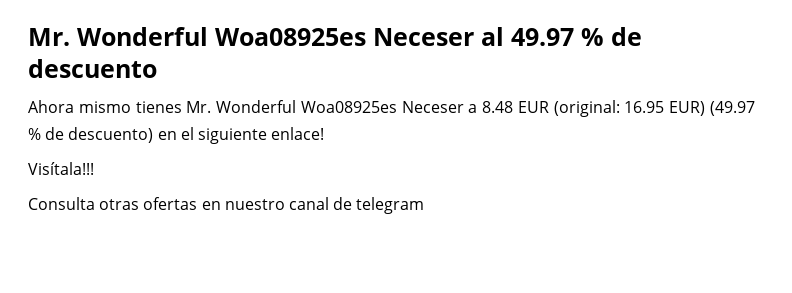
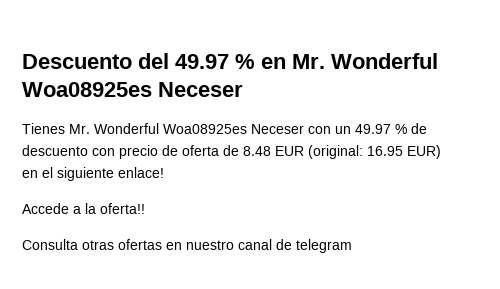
[28,27,642,46] [28,59,157,78] [28,100,478,113] Mr. Wonderful Woa08925es Neceser al 49.97 % de descuento // Ahora mismo tienes Mr. Wonderful Woa08925es Neceser a -> [22,53,438,69] [22,82,243,97] [22,123,427,134] [22,145,239,159] Descuento del 49.97 % en Mr. Wonderful Woa08925es Neceser // Tienes Mr. Wonderful Woa08925es Neceser con un 49.97 % de descuento con precio de oferta de
[709,101,755,116] [28,127,154,143] (49.97 % de descuento) -> (441, 152) none
[28,162,94,175] Visítala!!! -> [22,203,145,214] Accede a la oferta!!

